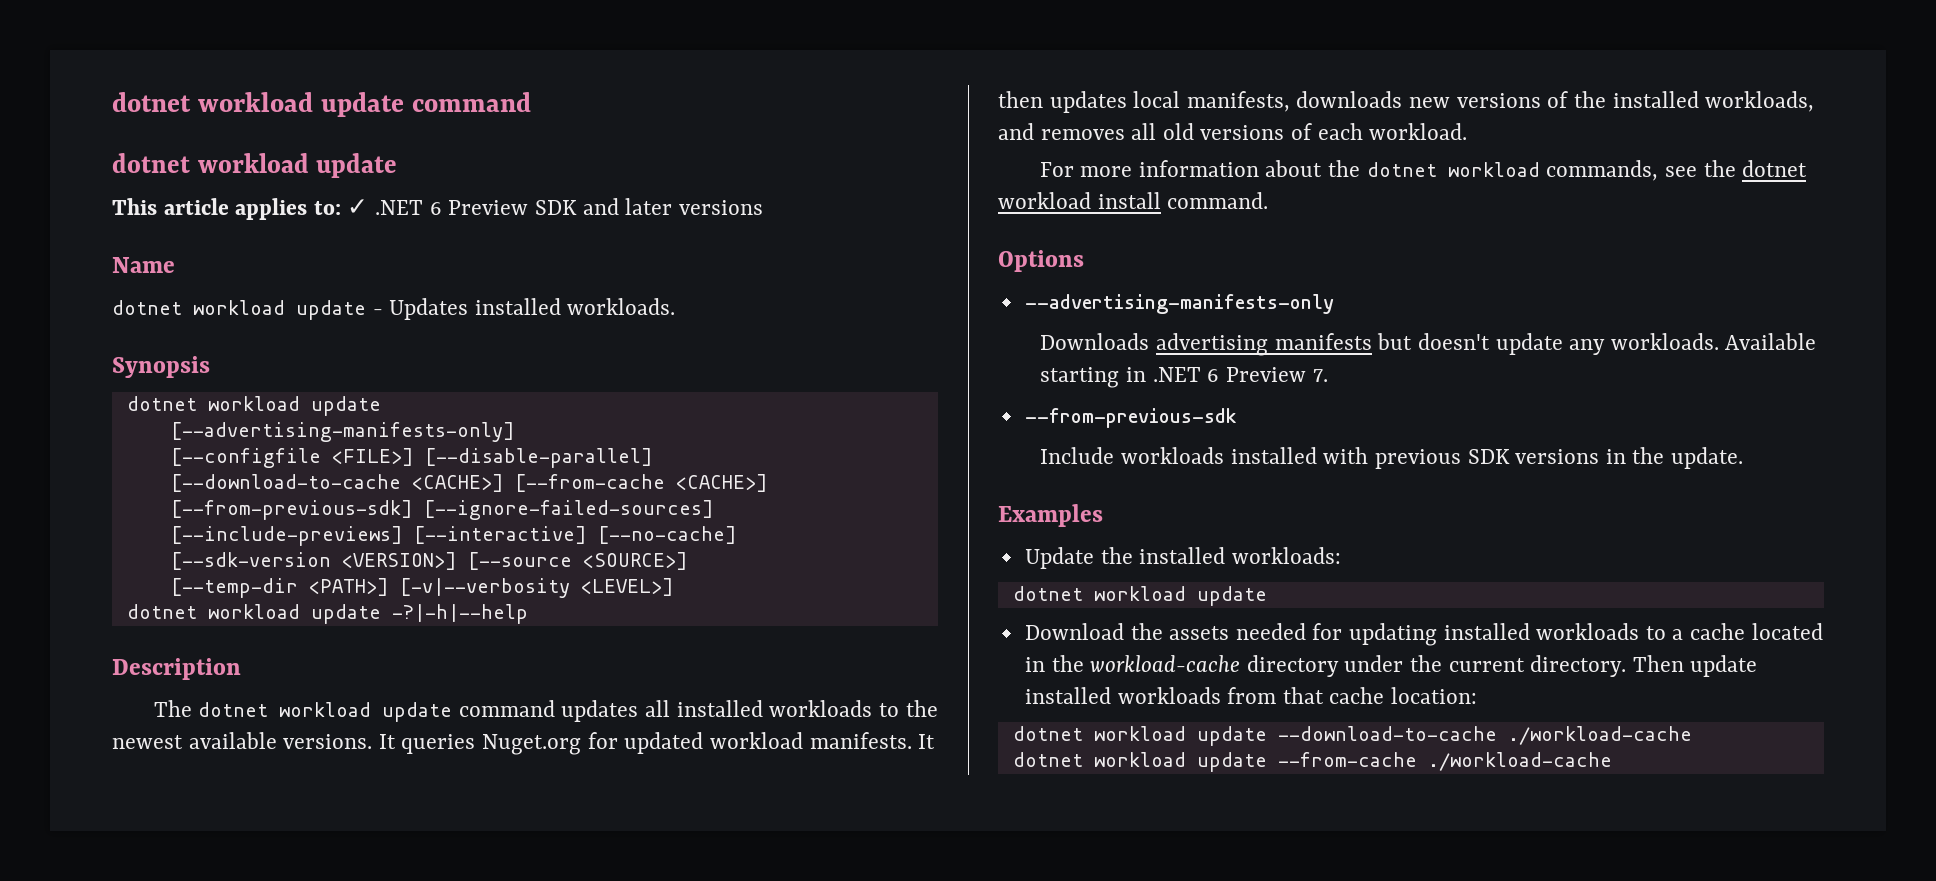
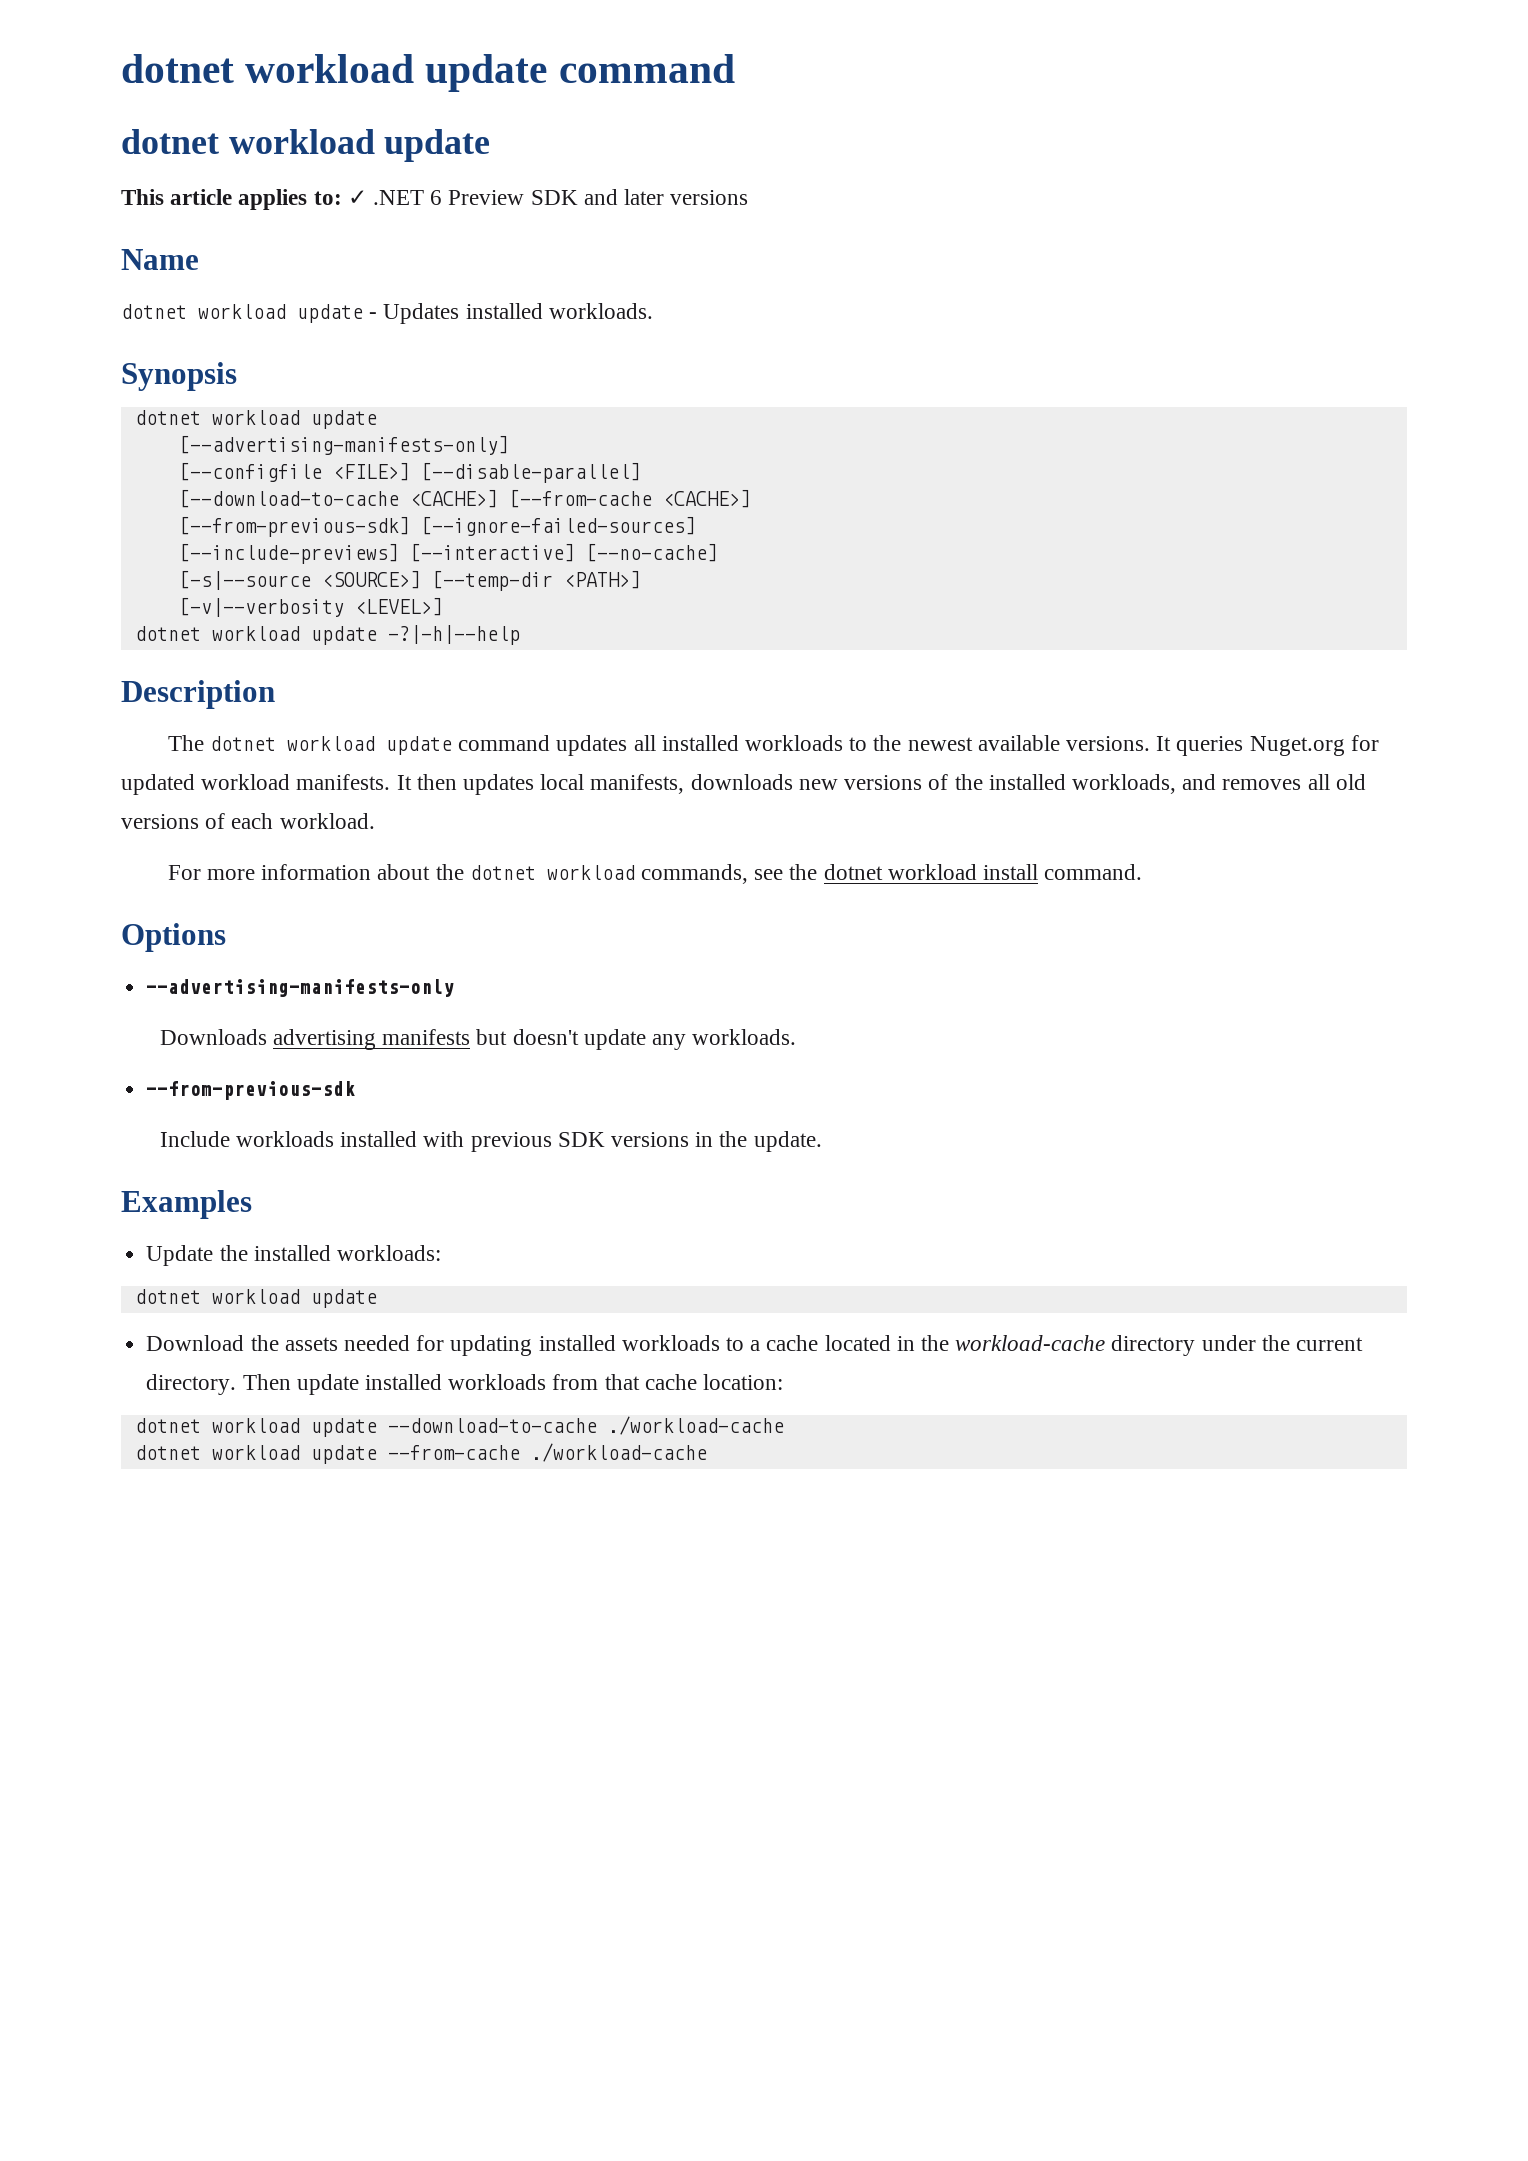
[170,552,572,570] [--sdk-version <VERSION>] [--source -> [178,570,311,590] [-s|--source
(688, 561) // -> (421, 579) none
(389, 587) none -> (641, 579) //
[1725,333,1817,350] [1040,367,1328,388] Available starting in .NET 6 Preview 7. -> (797, 1037) none

